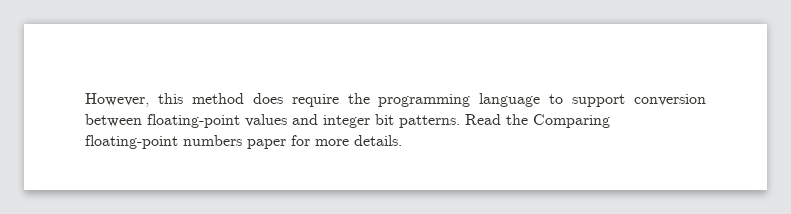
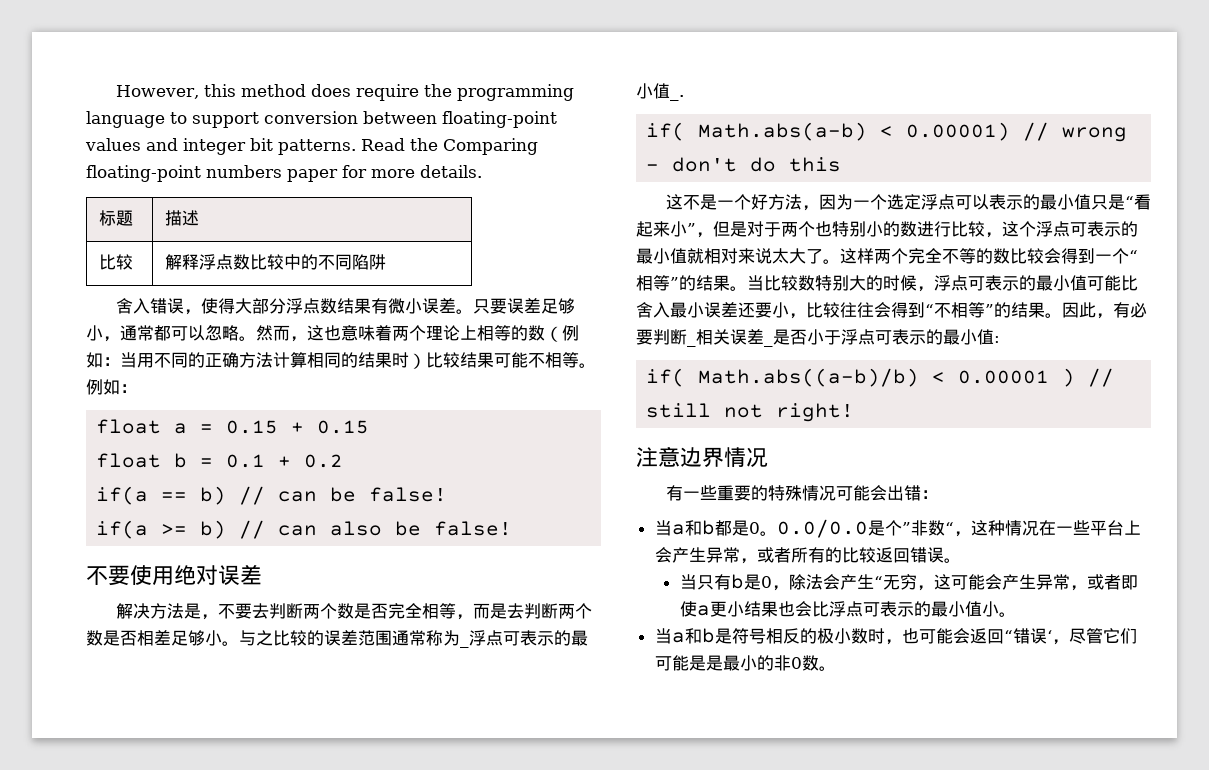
(402, 140) none -> [98,210,133,226] [164,210,199,226] [98,254,133,270] [164,254,386,270] [115,298,575,315] [86,324,579,342] [86,352,596,369] [86,379,137,395] [96,419,370,434] [96,453,344,468] [96,486,448,505] [96,520,513,539] [86,564,262,586] [115,603,592,620] [86,630,588,648] [636,83,684,101] [646,122,1128,142] [646,157,842,172] [665,194,1151,211] [636,221,1138,238] [636,248,1138,264] [636,275,1138,292] [636,302,1147,319] [636,329,1000,347] [646,368,1115,387] [646,403,855,422] [636,446,768,467] [665,485,938,501] [654,519,1141,538] [654,547,961,564] [679,574,1138,591] [679,601,1016,617] [654,628,1137,645] [654,655,836,671] // 标题 | 描述 // 比较 | 解释浮点数比较中的不同陷阱 // 舍入错误，使得大部分浮点数结果有微小误差。只要误差足够小，通常都可以忽略。然而，这也意味着两个理论上相等的数（例如：当用不同的正确方法计算相同的结果时）比较结果可能不相等。例如： // float a = 0.15 + 0.15 // float b = 0.1 + 0.2 // if(a == b) // can be false! // if(a >= b) // can also be false! // 不要使用绝对误差 // 解决方法是，不要去判断两个数是否完全相等，而是去判断两个数是否相差足够小。与之比较的误差范围通常称为_浮点可表示的最小值_. // if( Math.abs(a-b) < 0.00001) // wrong - don't do this // 这不是一个好方法，因为一个选定浮点可以表示的最小值只是“看起来小”，但是对于两个也特别小的数进行比较，这个浮点可表示的最小值就相对来说太大了。这样两个完全不等的数比较会得到一个“相等”的结果。当比较数特别大的时候，浮点可表示的最小值可能比舍入最小误差还要小，比较往往会得到“不相等”的结果。因此，有必要判断_相关误差_是否小于浮点可表示的最小值: // if( Math.abs((a-b)/b) < 0.00001 ) // still not right! // 注意边界情况 // 有一些重要的特殊情况可能会出错： // 当a和b都是0。0.0/0.0是个”非数“，这种情况在一些平台上会产生异常，或者所有的比较返回错误。 // 当只有b是0，除法会产生“无穷，这可能会产生异常，或者即使a更小结果也会比浮点可表示的最小值小。 // 当a和b是符号相反的极小数时，也可能会返回“错误‘，尽管它们可能是是最小的非0数。

